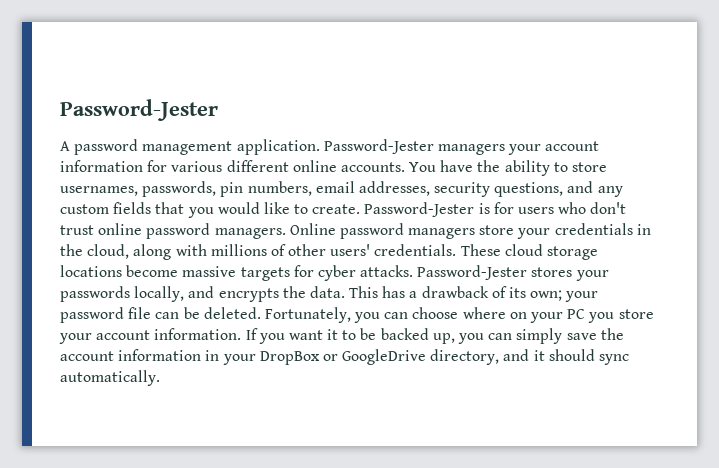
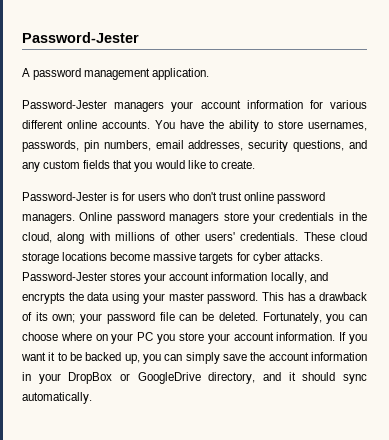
(320, 147) none -> (210, 74) //
(361, 209) none -> (255, 164) //
[60,286,130,302] passwords -> [169,272,268,281] account information
[309,286,345,298] data. -> [87,292,259,304] data using your master password.

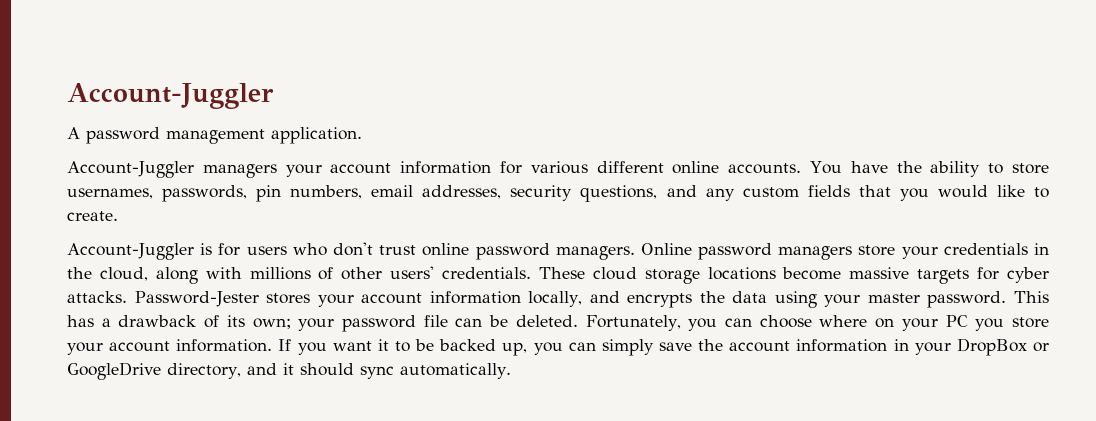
[22,32,139,43] Password-Jester -> [67,83,274,109] Account-Juggler
[22,100,107,109] Password-Jester -> [67,161,194,178] Account-Juggler
[22,192,107,201] Password-Jester -> [67,243,194,260] Account-Juggler

